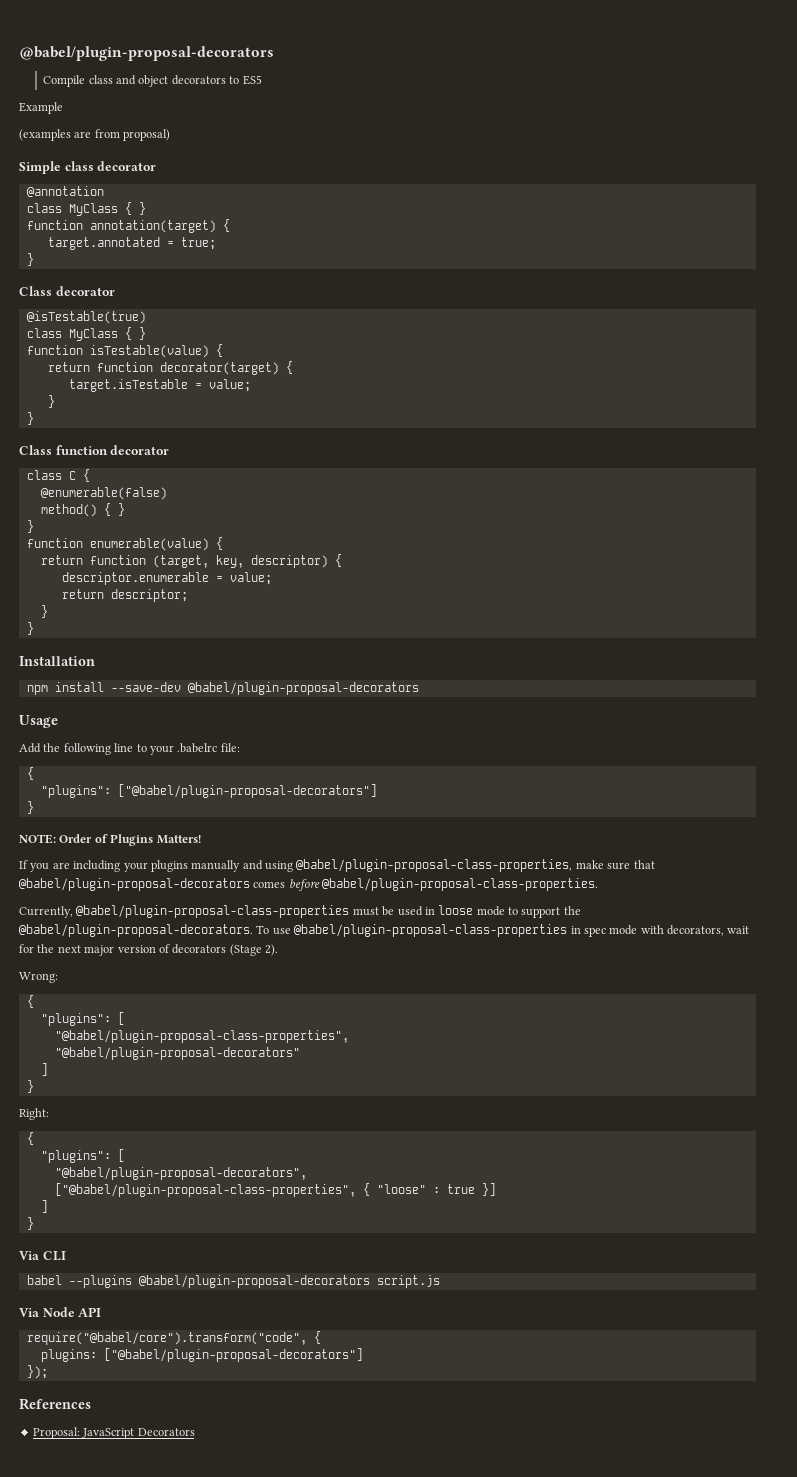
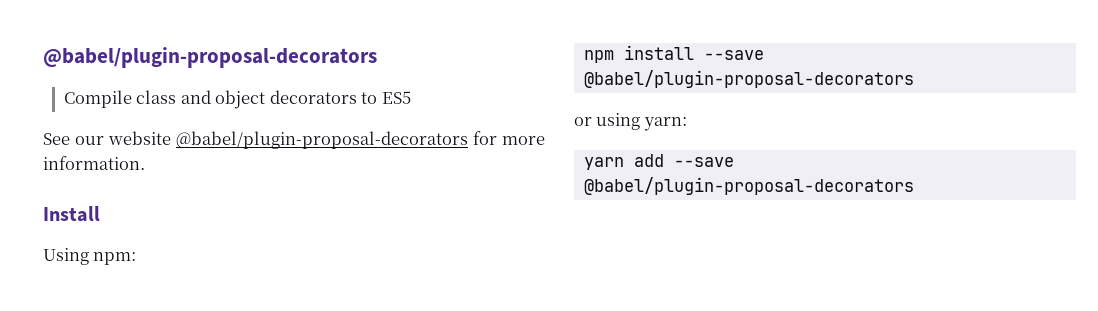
[19,102,63,114] [19,129,171,141] [19,161,157,174] [26,186,104,197] [26,202,146,216] [26,219,230,233] [47,237,216,250] [26,253,34,266] [19,286,115,296] [26,311,146,324] [26,327,146,341] [26,344,223,358] [47,361,293,375] [68,379,251,392] [47,395,55,408] [26,412,34,425] [19,445,170,455] [26,469,90,482] [40,487,167,500] [40,503,125,517] [26,520,34,533] [26,537,223,551] [40,554,342,568] [61,572,272,585] [61,589,188,602] [40,605,48,618] [26,622,34,635] [19,656,95,666] Example // (examples are from proposal) // Simple class decorator // @annotation // class MyClass { } // function annotation(target) { // target.annotated = true; // } // Class decorator // @isTestable(true) // class MyClass { } // function isTestable(value) { // return function decorator(target) { // target.isTestable = value; // } // } // Class function decorator // class C { // @enumerable(false) // method() { } // } // function enumerable(value) { // return function (target, key, descriptor) { // descriptor.enumerable = value; // return descriptor; // } // } // Installation -> [43,131,545,149] [43,156,145,170] [43,206,100,222] [43,248,137,265] See our website @babel/plugin-proposal-decorators for more information. // Install // Using npm:
[110,682,419,695] [19,715,58,728] [19,743,240,755] [26,767,34,780] [40,784,377,798] [26,801,34,814] [19,834,201,846] [19,859,655,872] [19,878,599,891] [19,905,581,918] [19,924,750,937] [19,944,278,956] [19,972,58,983] [26,995,34,1008] [40,1012,125,1026] [54,1030,349,1043] [54,1047,300,1060] [40,1063,48,1076] [26,1080,34,1093] [19,1108,49,1120] [26,1132,34,1145] [40,1149,125,1163] [54,1167,307,1180] [54,1183,496,1197] [40,1200,48,1213] [26,1217,34,1230] [19,1251,66,1261] [26,1275,440,1288] [19,1307,102,1317] [26,1331,321,1345] [40,1348,363,1362] [26,1365,48,1379] [19,1398,91,1410] [32,1427,195,1439] --save-dev @babel/plugin-proposal-decorators // Usage // Add the following line to your .babelrc file: // { // "plugins": ["@babel/plugin-proposal-decorators"] // } // NOTE: Order of Plugins Matters! // If you are including your plugins manually and using @babel/plugin-proposal-class-properties, make sure that @babel/plugin-proposal-decorators comes before @babel/plugin-proposal-class-properties. // Currently, @babel/plugin-proposal-class-properties must be used in loose mode to support the @babel/plugin-proposal-decorators. To use @babel/plugin-proposal-class-properties in spec mode with decorators, wait for the next major version of decorators (Stage 2). // Wrong: // { // "plugins": [ // "@babel/plugin-proposal-class-properties", // "@babel/plugin-proposal-decorators" // ] // } // Right: // { // "plugins": [ // "@babel/plugin-proposal-decorators", // ["@babel/plugin-proposal-class-properties", { "loose" : true }] // ] // } // Via CLI // babel --plugins @babel/plugin-proposal-decorators script.js // Via Node API // require("@babel/core").transform("code", { // plugins: ["@babel/plugin-proposal-decorators"] // }); // References // Proposal: JavaScript Decorators -> [703,50,764,60] [583,70,914,88] [574,113,687,131] [583,154,734,170] [583,177,914,195] --save @babel/plugin-proposal-decorators // or using yarn: // yarn add --save @babel/plugin-proposal-decorators

